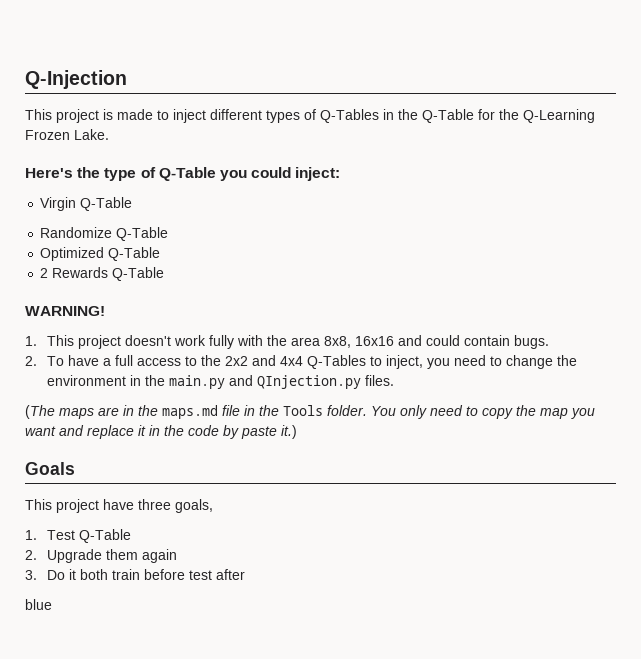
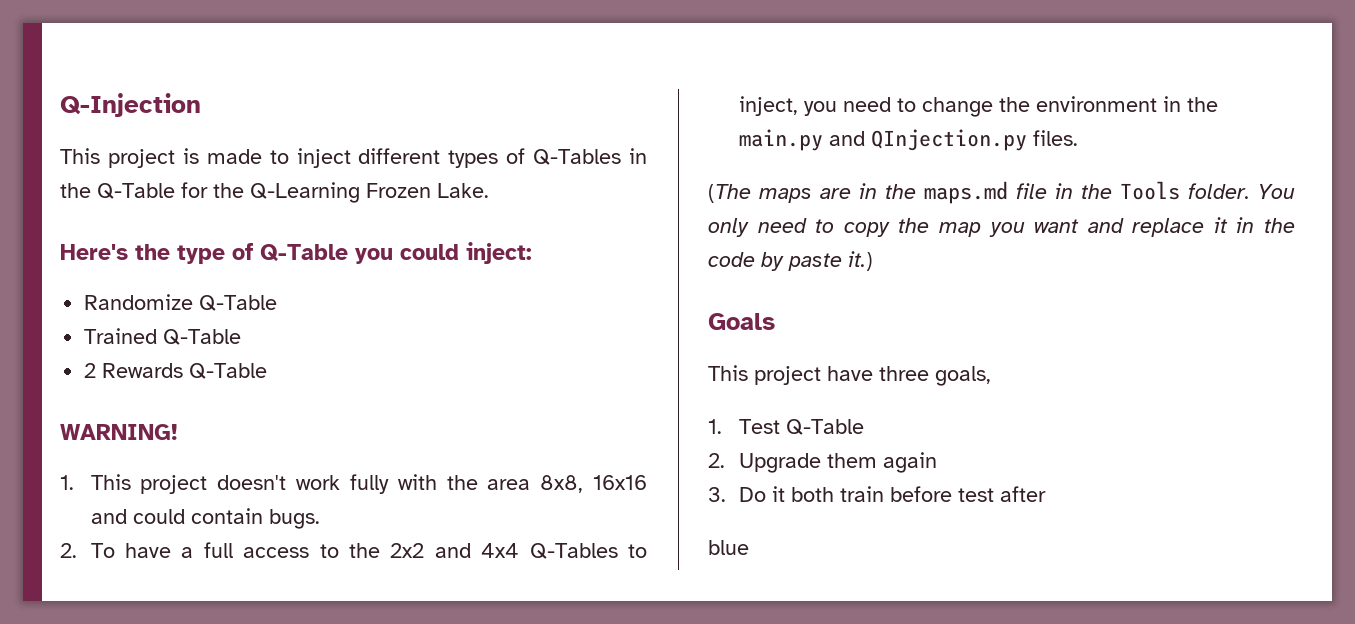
[40,197,133,211] // Virgin Q-Table -> (532, 253) none
[40,247,105,261] Optimized -> [84,328,158,344] Trained

